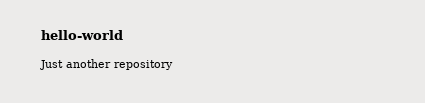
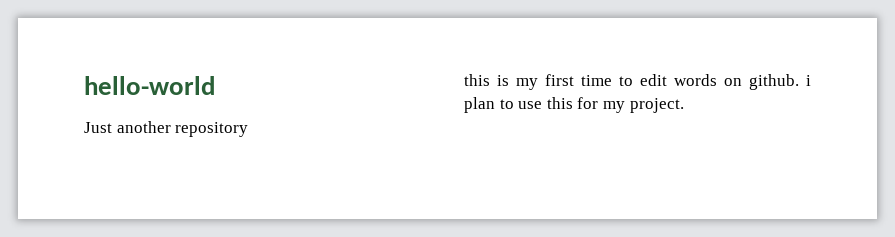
(173, 65) none -> [464,74,811,90] [464,97,684,113] // this is my first time to edit words on github. i plan to use this for my project.

